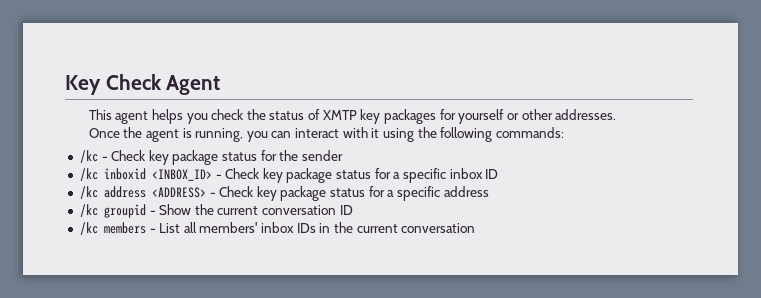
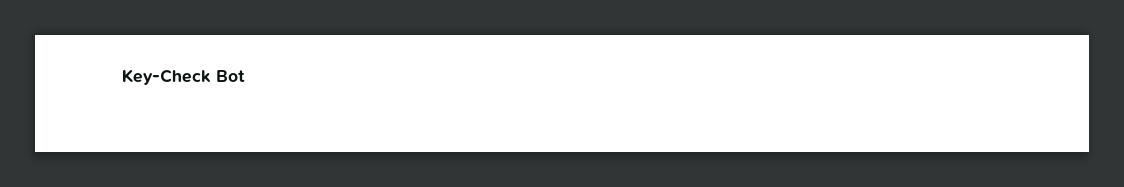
[65,74,221,95] [88,109,617,124] [88,127,564,142] [79,150,344,165] [79,168,499,183] [79,186,489,201] [79,204,353,218] [79,222,476,235] Key Check Agent // This agent helps you check the status of XMTP key packages for yourself or other addresses. // Once the agent is running, you can interact with it using the following commands: // /kc - Check key package status for the sender // /kc inboxid <INBOX_ID> - Check key package status for a specific inbox ID // /kc address <ADDRESS> - Check key package status for a specific address // /kc groupid - Show the current conversation ID // /kc members - List all members' inbox IDs in the current conversation -> [122,69,245,85] Key-Check Bot

